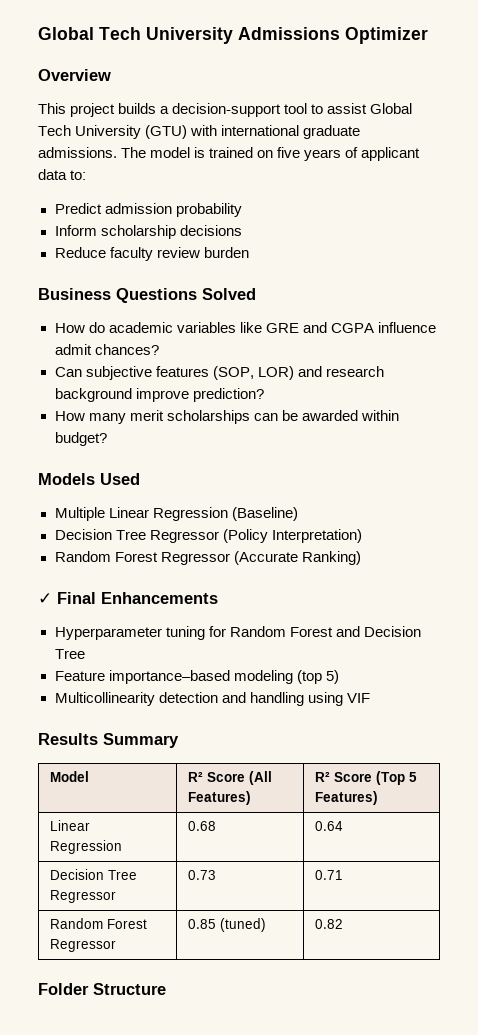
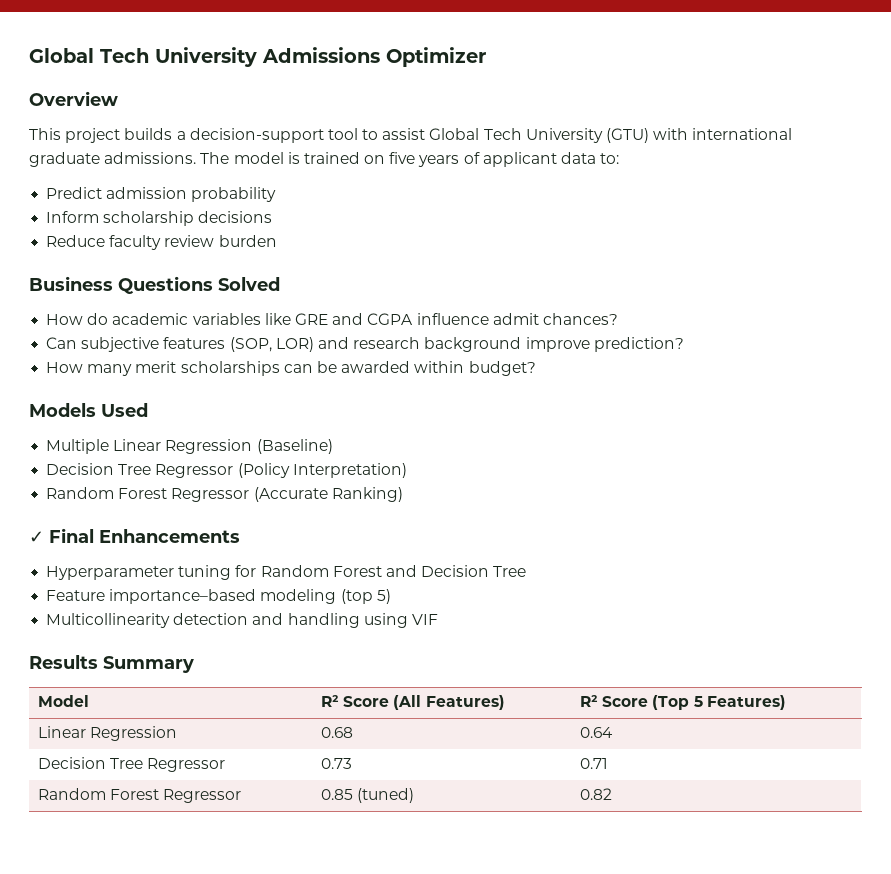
[38,983,166,995] // Folder Structure -> (613, 794) none

